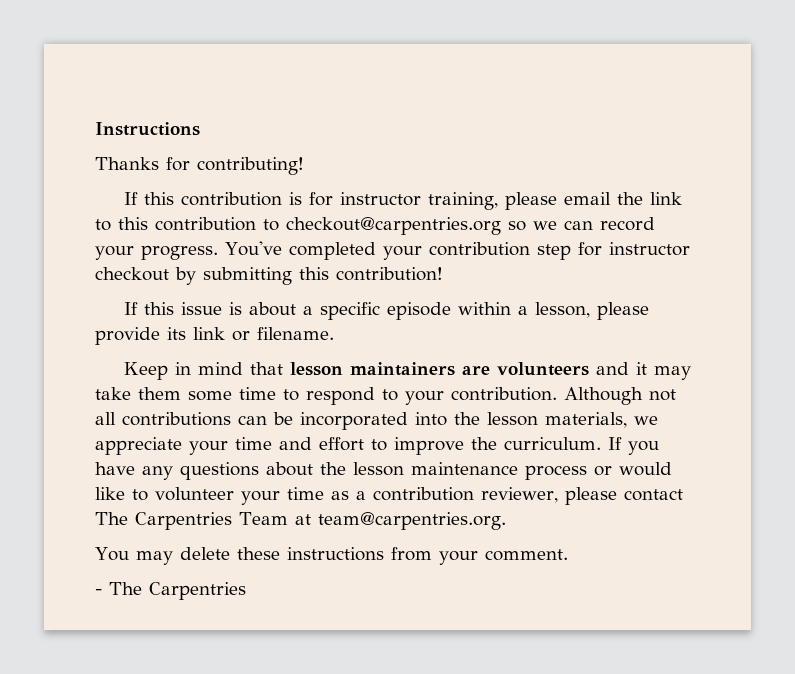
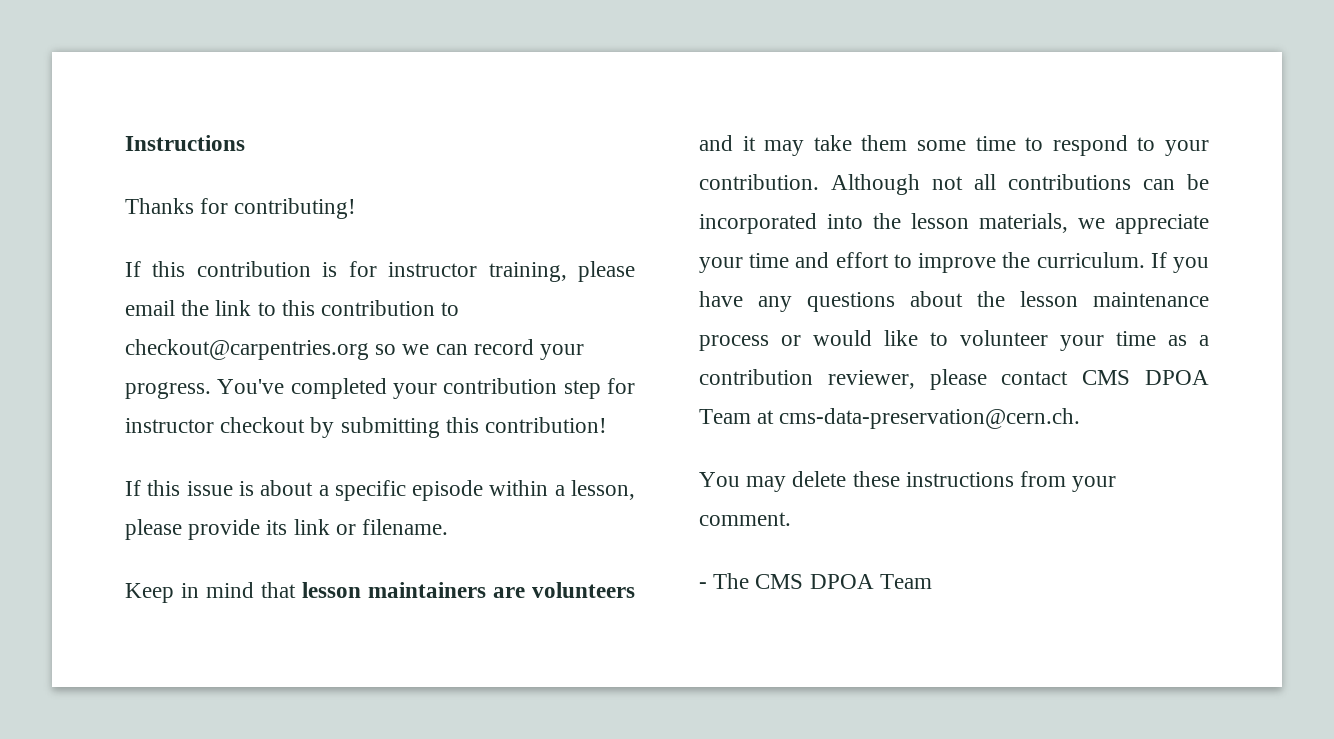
[95,512,232,530] The Carpentries -> [1082,370,1209,385] CMS DPOA
[317,512,506,530] team@carpentries.org. -> [779,408,1081,429] cms-data-preservation@cern.ch.
[149,582,246,600] Carpentries -> [755,574,932,589] CMS DPOA Team

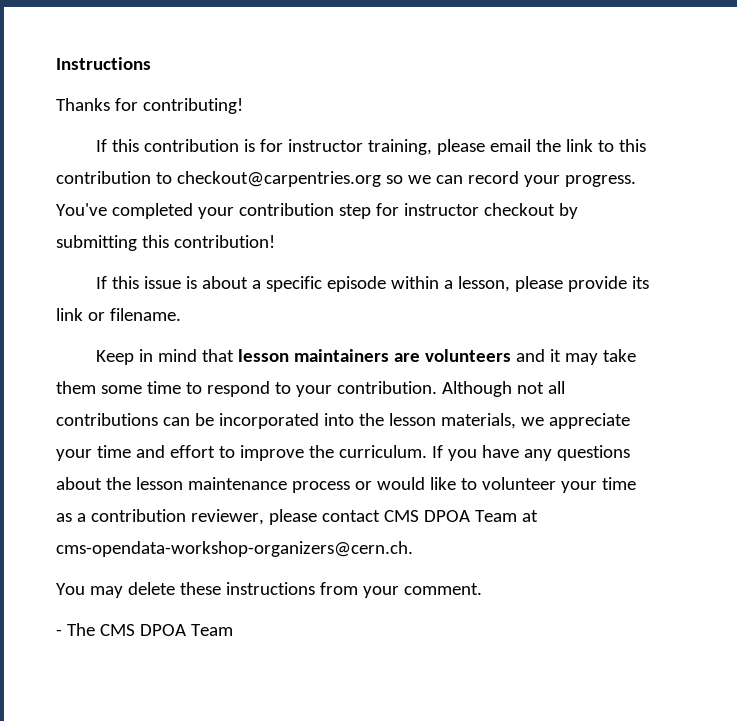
[779,408,1081,429] cms-data-preservation@cern.ch. -> [56,541,413,557] cms-opendata-workshop-organizers@cern.ch.

